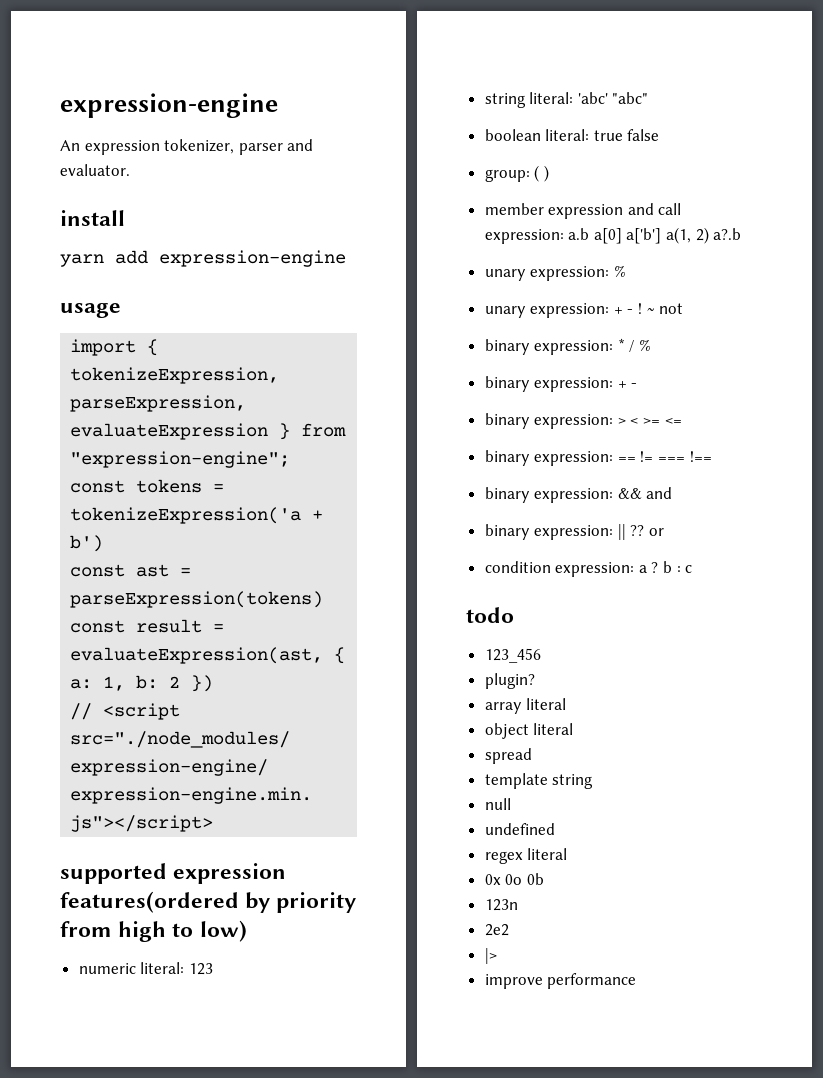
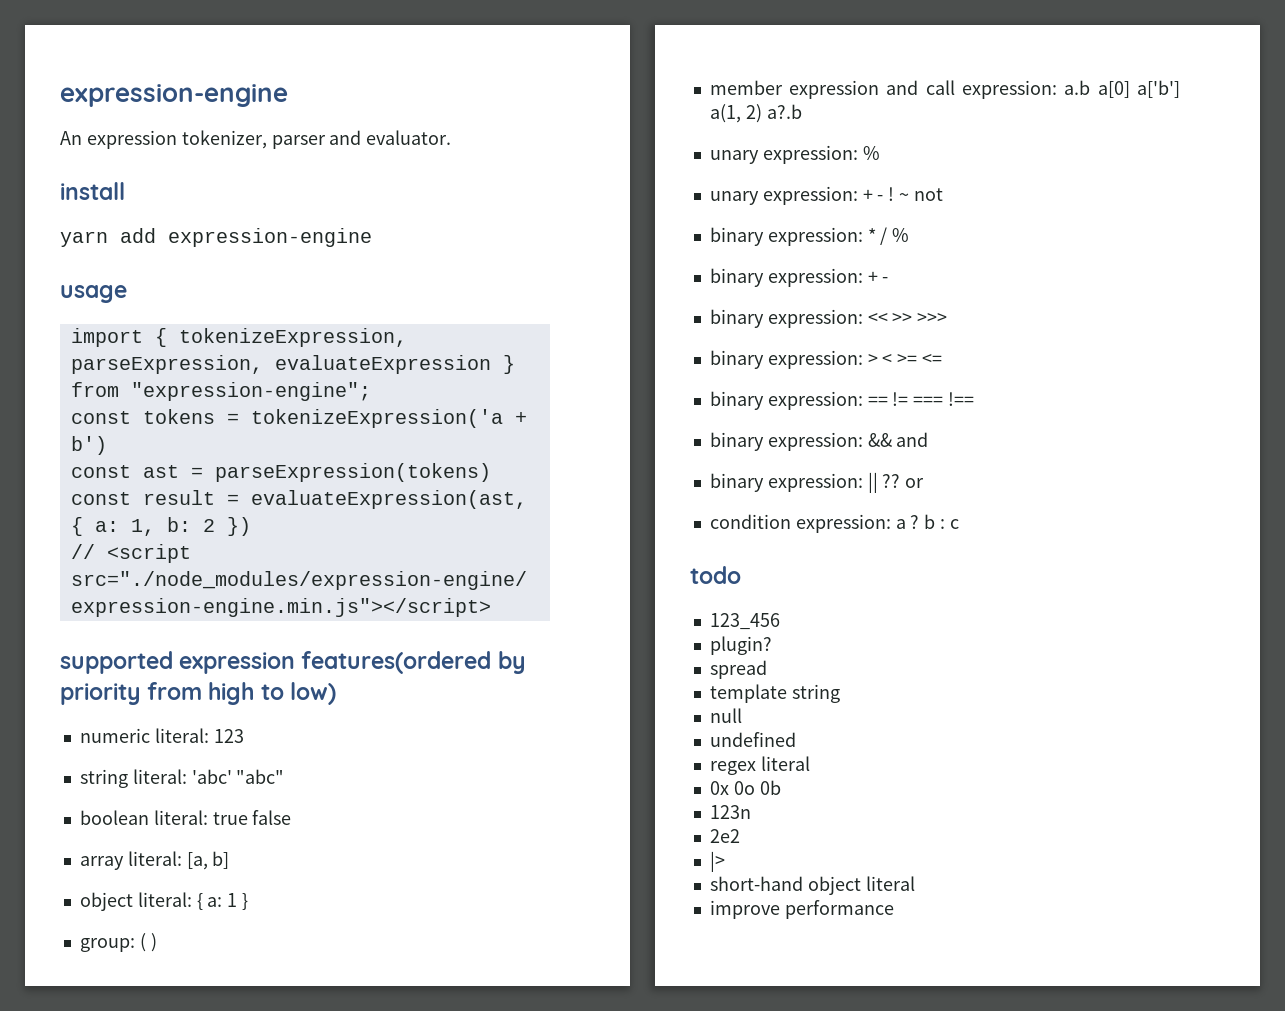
(660, 135) none -> [79,851,230,870] [79,892,249,911] // array literal: [a, b] // object literal: { a: 1 }
(638, 385) none -> [709,309,948,328] // binary expression: << >> >>>
[484,698,567,714] [484,723,574,739] // array literal // object literal -> (772, 645) none
(497, 956) none -> [709,876,915,895] // short-hand object literal

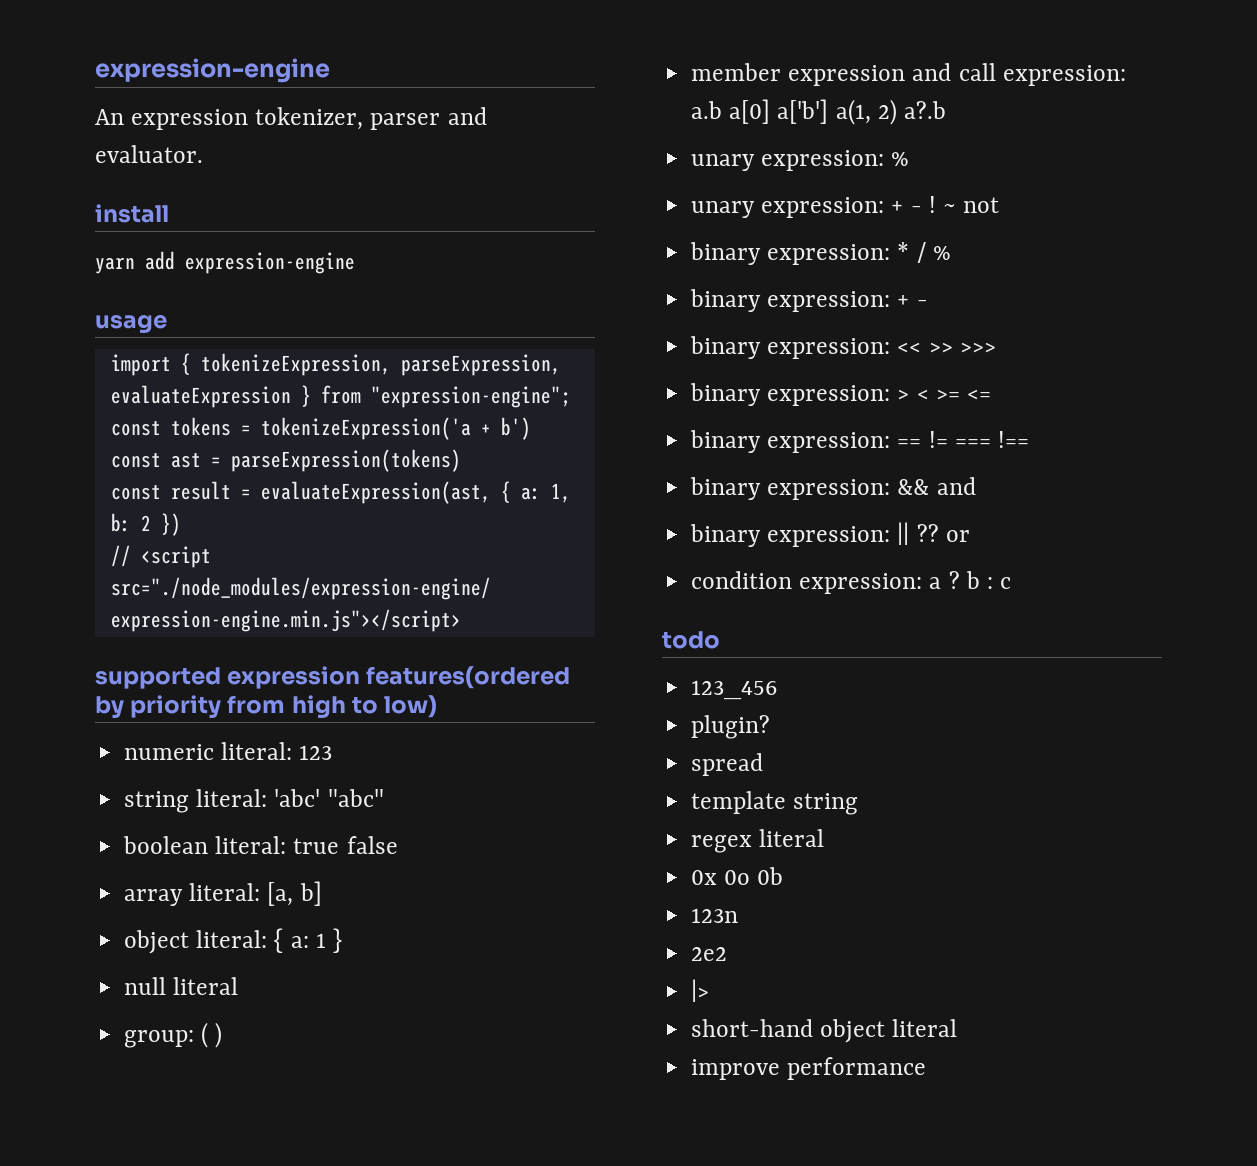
(249, 901) none -> [124,977,239,995] // null literal
[709,708,742,723] [709,732,796,747] // null // undefined -> (859, 804) none

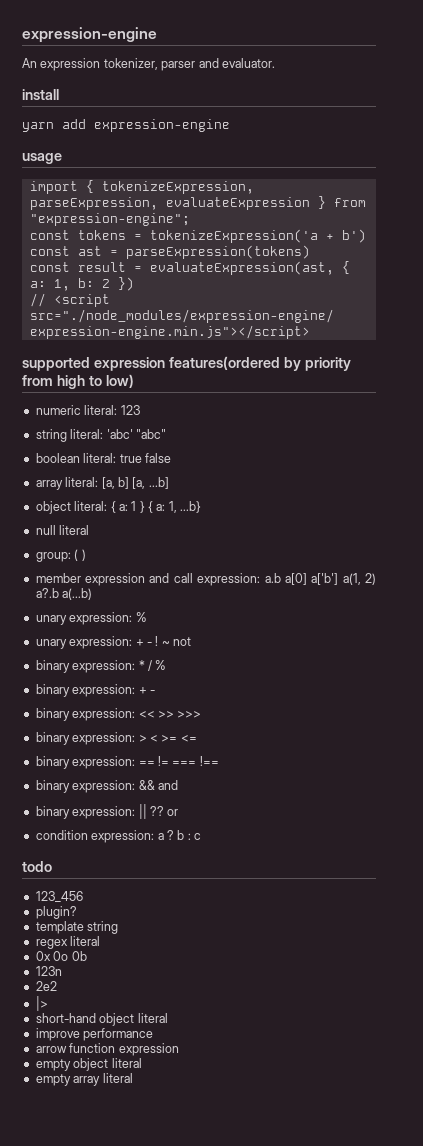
(322, 893) none -> [132,477,169,489] [a, ...b]
(342, 940) none -> [148,501,202,513] { a: 1, ...b}
(946, 110) none -> [62,588,93,600] a(...b)
[691,753,764,776] // spread -> (77, 912) none
(927, 1068) none -> [35,1043,179,1056] [35,1058,142,1071] [35,1073,133,1086] // arrow function expression // empty object literal // empty array literal

